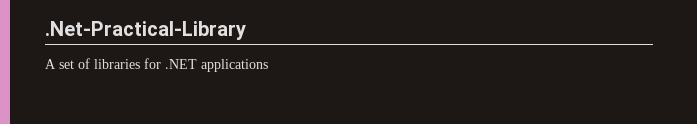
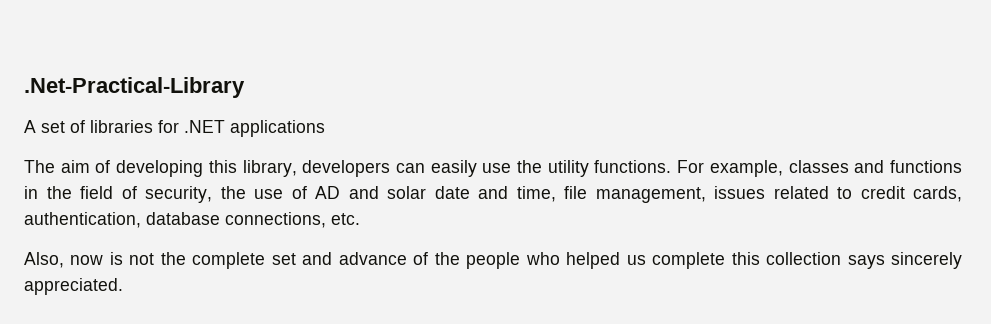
(268, 65) none -> [24,160,963,177] [24,186,962,203] [24,212,360,228] [24,252,963,269] [24,278,123,295] // The aim of developing this library, developers can easily use the utility functions. For example, classes and functions in the field of security, the use of AD and solar date and time, file management, issues related to credit cards, authentication, database connections, etc. // Also, now is not the complete set and advance of the people who helped us complete this collection says sincerely appreciated.

